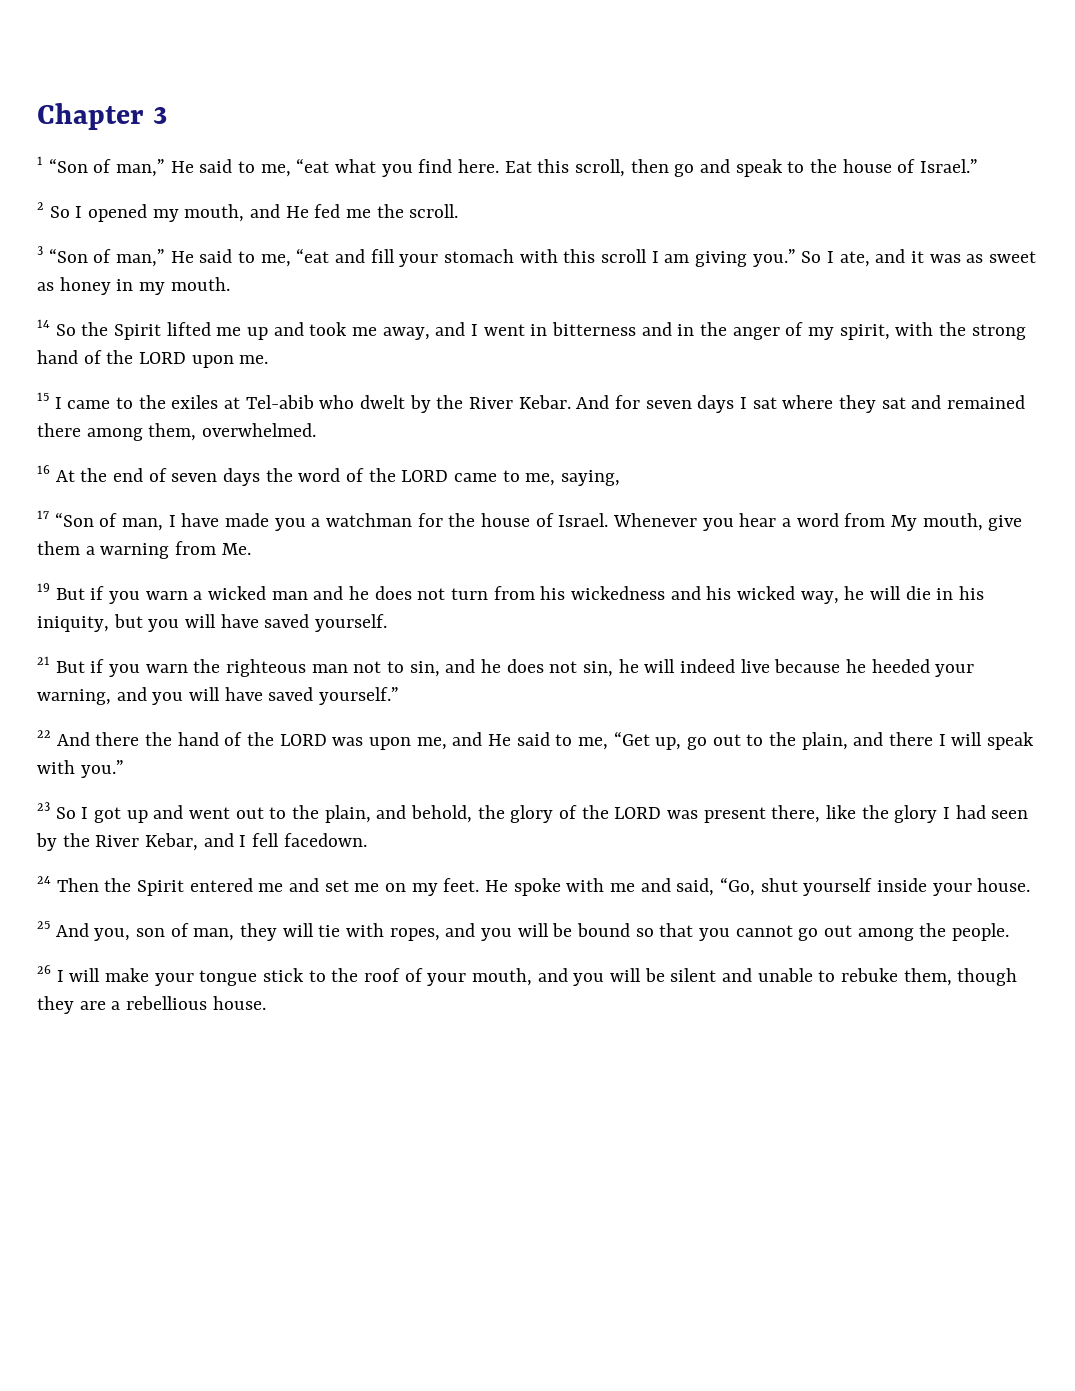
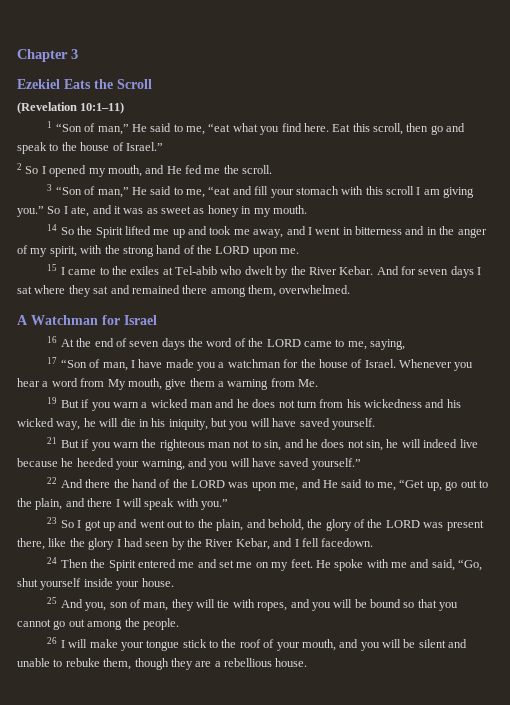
(167, 115) none -> [17,79,152,89] [17,102,125,114] // Ezekiel Eats the Scroll // (Revelation 10:1–11)
(317, 430) none -> [17,315,157,325] // A Watchman for Israel

